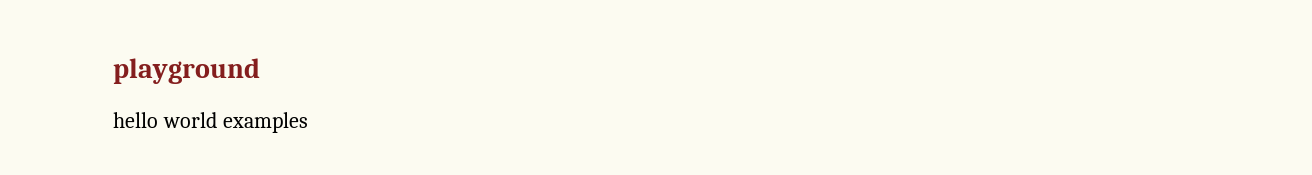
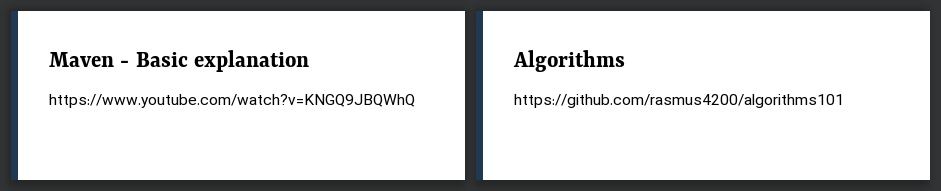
[113,58,260,84] [113,112,308,133] playground // hello world examples -> [49,50,310,72] [49,94,415,108] [513,50,625,72] [514,94,844,108] Maven - Basic explanation // https://www.youtube.com/watch?v=KNGQ9JBQWhQ // Algorithms // https://github.com/rasmus4200/algorithms101

